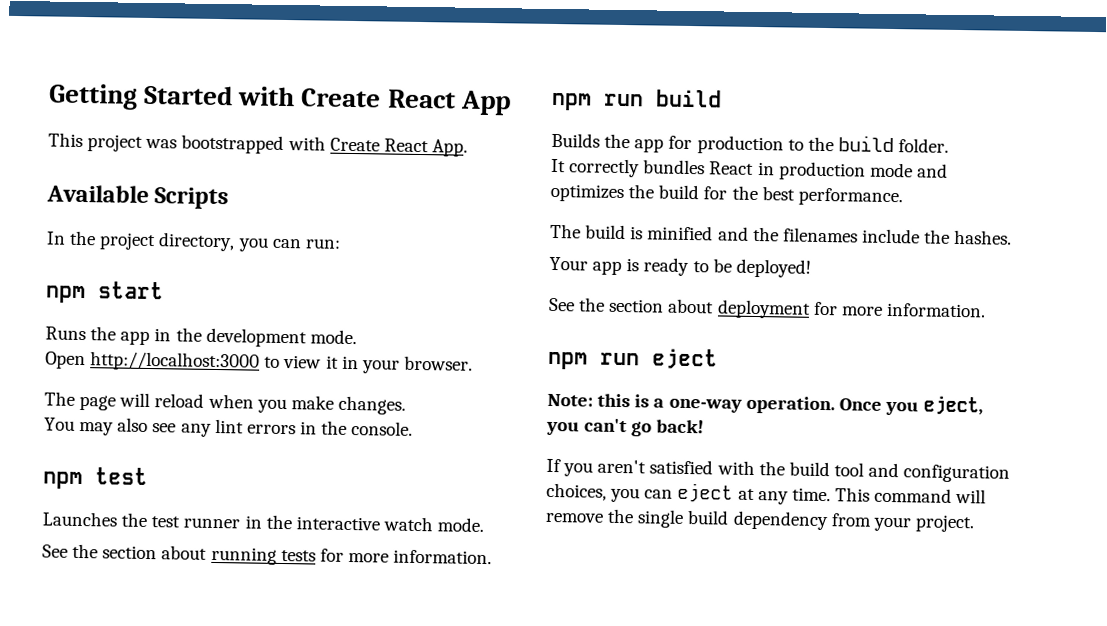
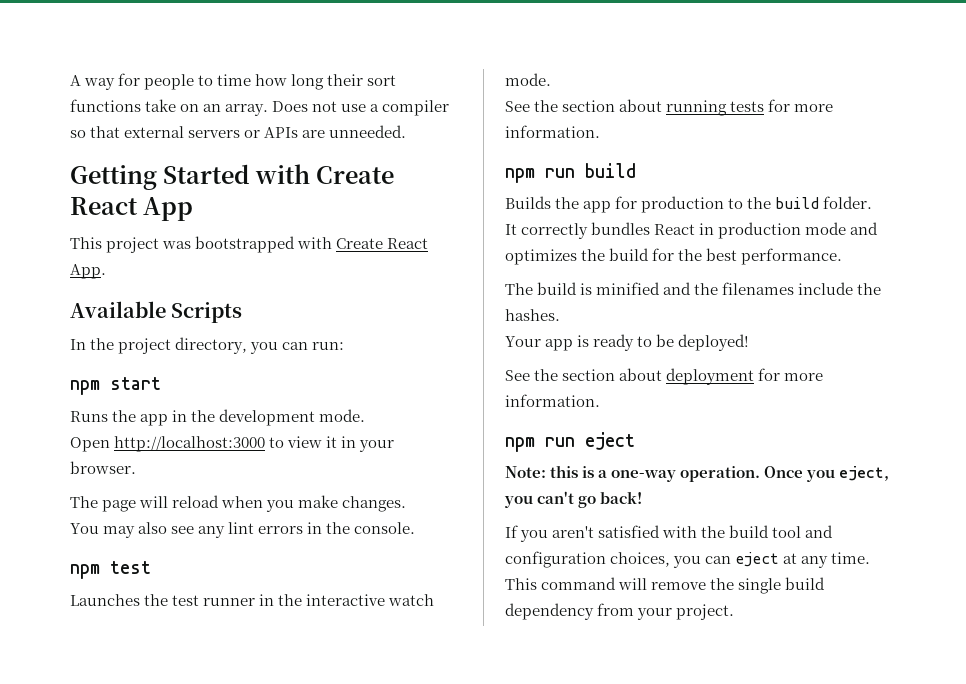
(48, 96) none -> [70,73,397,90] [70,99,450,116] [70,125,407,138] A way for people to time how long their sort functions take on an array. Does not use a compiler so that external servers or APIs are unneeded. //

